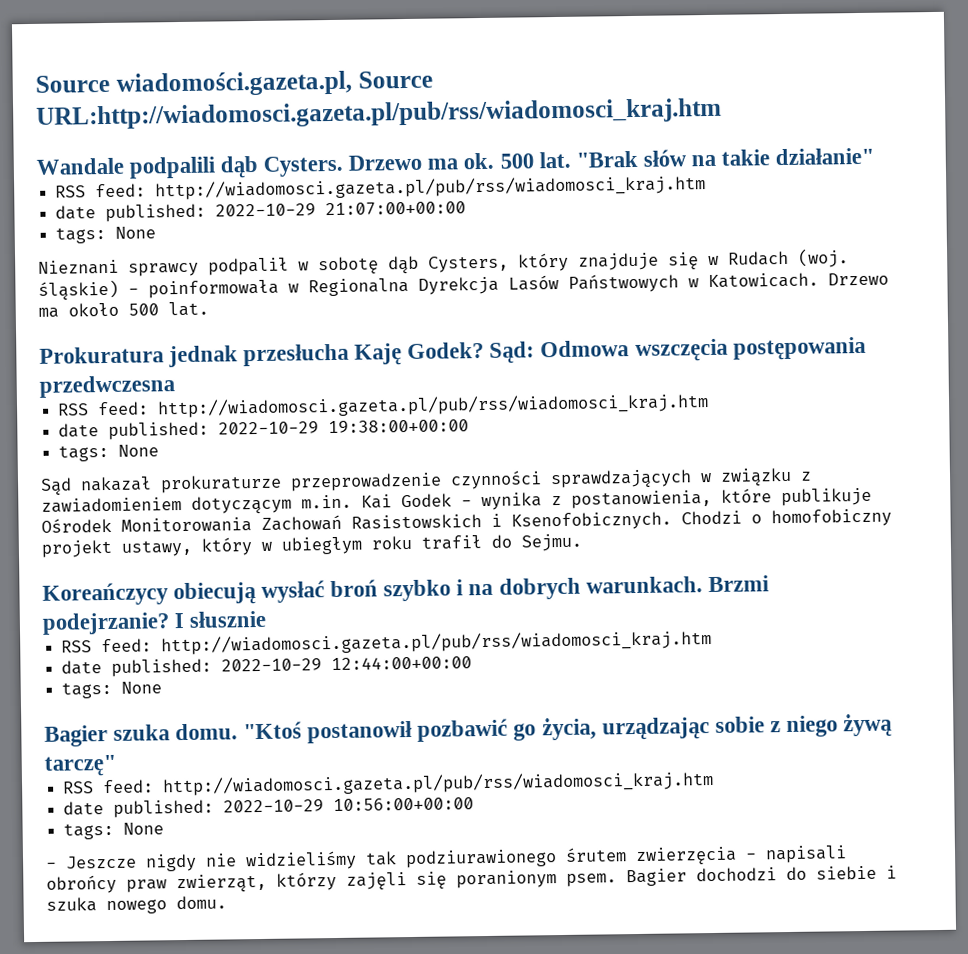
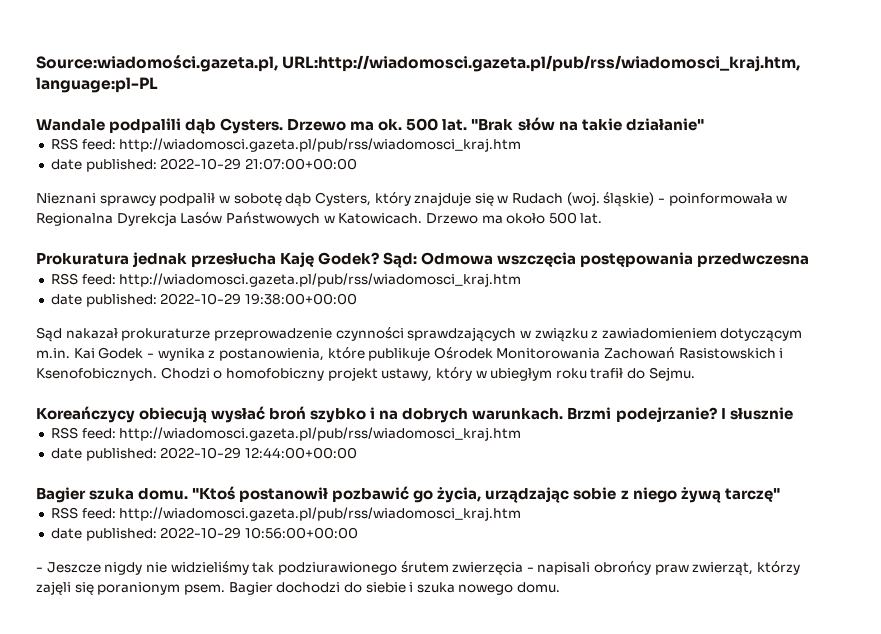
[35,70,433,97] [36,97,722,130] Source wiadomości.gazeta.pl, Source URL:http://wiadomosci.gazeta.pl/pub/rss/wiadomosci_kraj.htm -> [36,55,801,72] [36,77,158,93] Source:wiadomości.gazeta.pl, URL:http://wiadomosci.gazeta.pl/pub/rss/wiadomosci_kraj.htm, language:pl-PL
[55,226,157,244] // tags: None -> (357, 164) none
[58,444,160,462] // tags: None -> (357, 299) none
[61,681,163,699] // tags: None -> (357, 453) none
[63,822,165,840] // tags: None -> (358, 533) none

